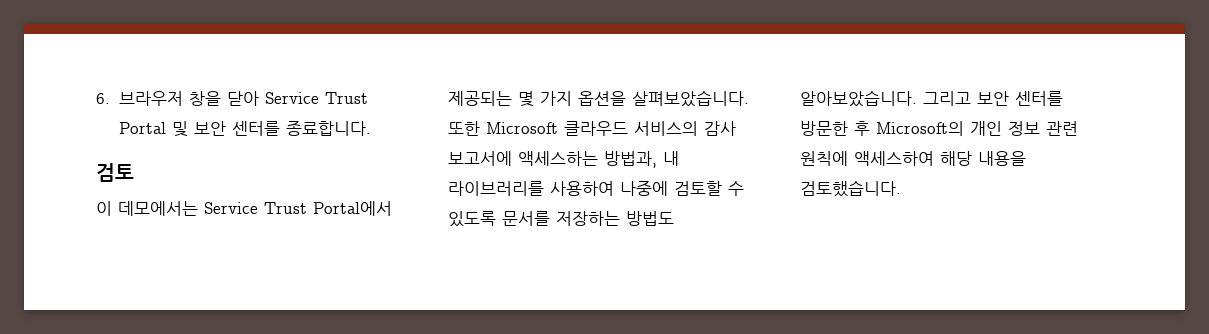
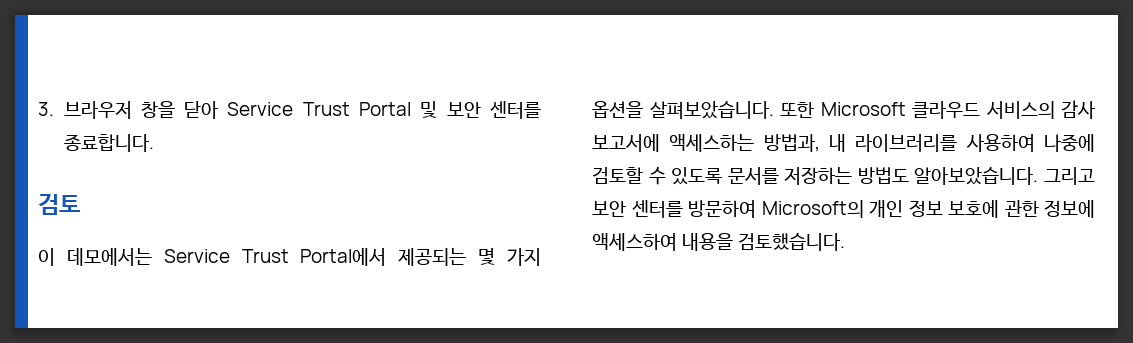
[96,93,110,104] 6. -> [38,102,54,116] 3.
[800,121,870,136] 방문한 후 -> [688,200,756,218] 방문하여
[1046,121,1078,136] [800,151,972,166] 관련 원칙에 액세스하여 해당 -> [948,200,1095,218] [592,233,677,251] 보호에 관한 정보에 액세스하여

